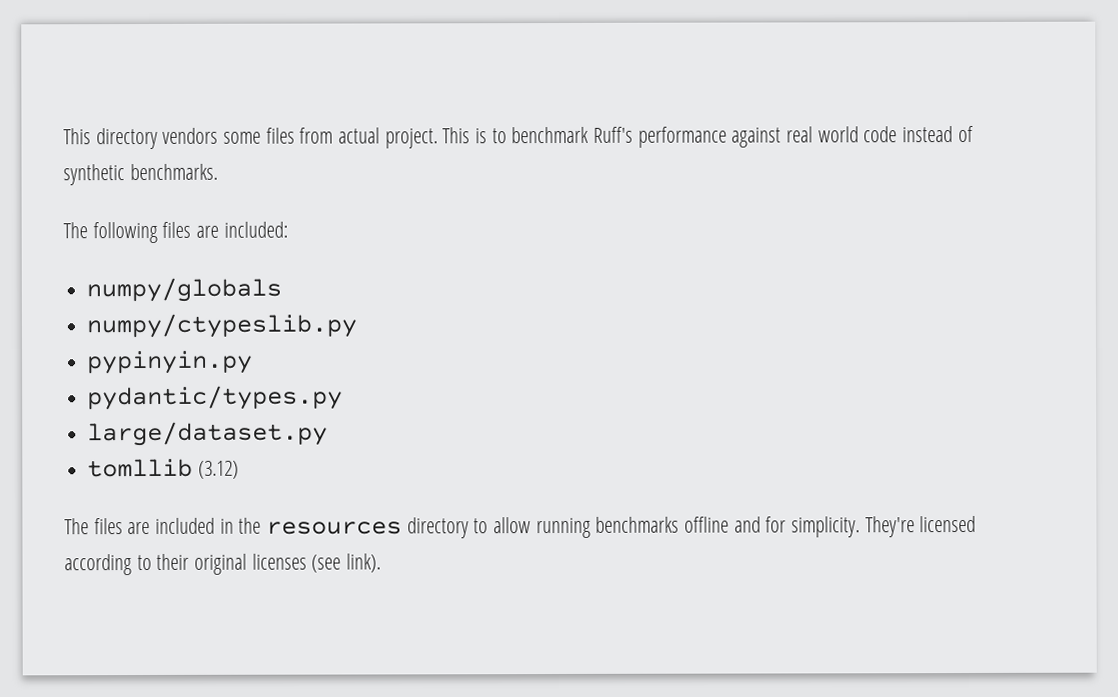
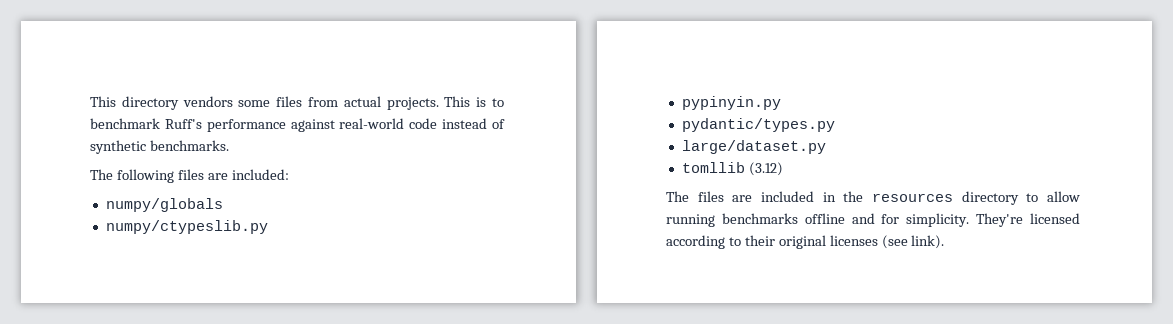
[384,128,438,149] project. -> [386,97,439,110] projects.
[786,126,859,143] real world -> [339,118,405,129] real-world

